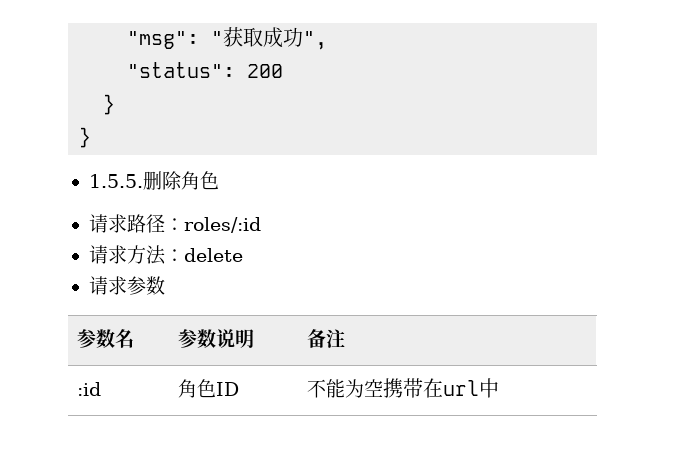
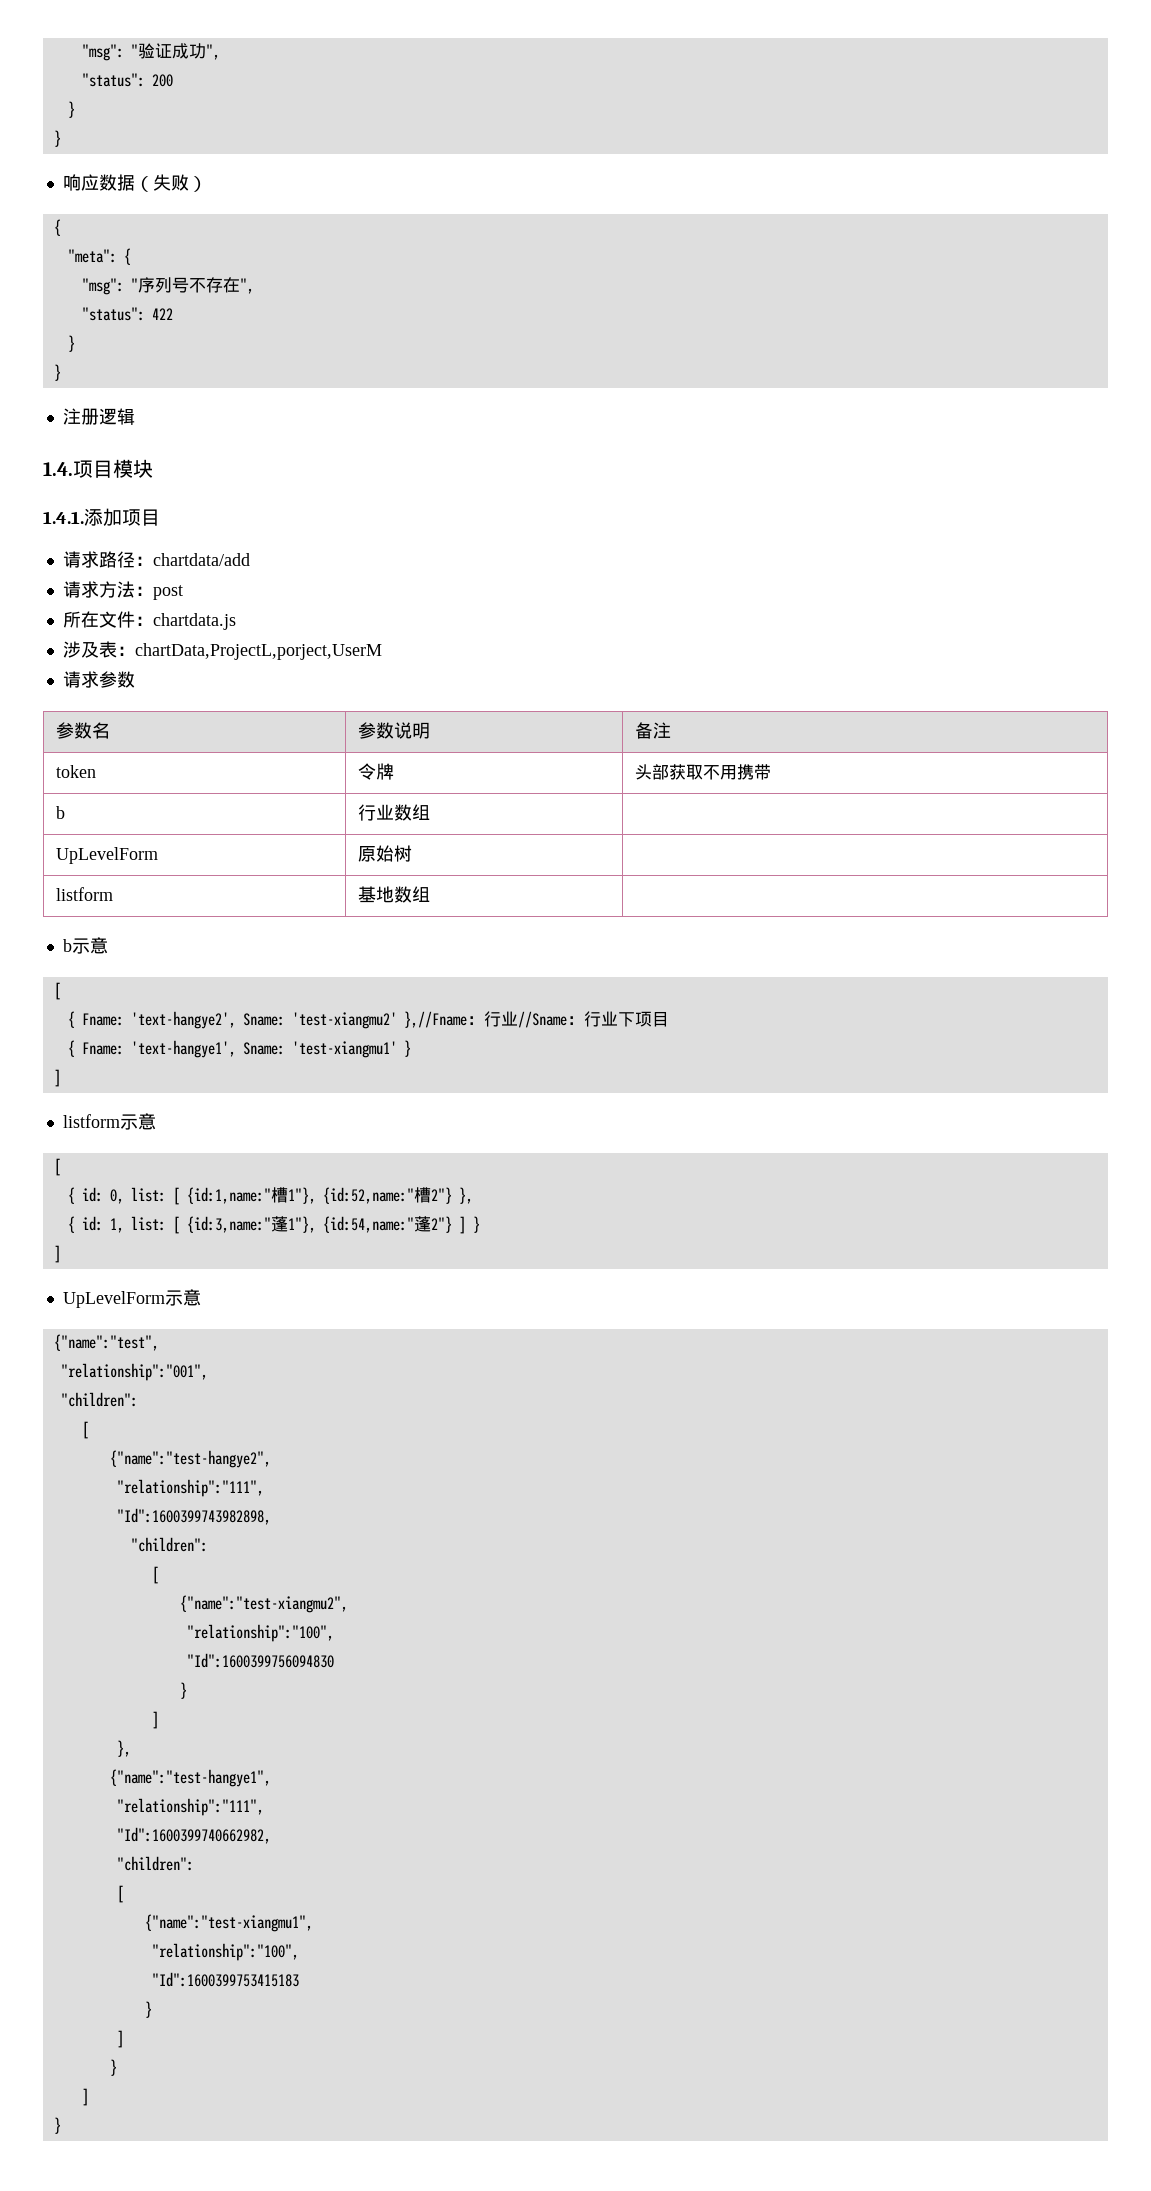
[127,27,264,49] "msg": "获取 -> [81,43,172,61] "msg": "验证
[88,171,219,190] 1.5.5.删除角色 -> [62,174,207,192] [53,219,61,236] [67,248,131,265] [81,277,254,295] [81,307,173,321] [67,335,75,352] [53,364,61,381] [62,408,135,425] [43,459,153,478] [43,508,160,526] 响应数据（失败） // { // "meta": { // "msg": "序列号不存在", // "status": 422 // } // } // 注册逻辑 // 1.4.项目模块 // 1.4.1.添加项目
[183,217,261,233] roles/:id -> [152,553,250,566] chartdata/add
[183,248,243,262] delete -> [152,585,183,600] [62,611,236,630] [62,641,382,660] post // 所在文件：chartdata.js // 涉及表：chartData,ProjectL,porject,UserM
[77,382,102,396] [178,379,240,398] [307,378,500,398] :id | 角色ID | 不能为空携带在url中 -> [56,765,97,778] [358,763,395,780] [635,764,772,780] [56,806,66,819] [358,804,431,821] [56,847,159,864] [358,845,413,862] [56,887,114,901] [358,886,431,903] [62,937,108,954] [53,982,61,1000] [67,1011,669,1029] [67,1040,411,1058] [53,1069,61,1087] [62,1113,156,1130] [53,1158,61,1176] [67,1187,473,1205] [67,1216,480,1234] [53,1245,61,1263] [62,1289,201,1308] [53,1334,159,1351] [60,1363,208,1381] [60,1392,138,1407] [81,1421,89,1439] [109,1450,271,1468] [116,1479,264,1497] [116,1508,271,1525] [130,1537,208,1552] [151,1566,159,1584] [179,1595,348,1613] [186,1624,334,1642] [186,1653,334,1668] [179,1682,187,1699] [151,1711,159,1729] [116,1740,131,1757] [109,1769,271,1787] [116,1798,264,1816] [116,1827,271,1844] [116,1856,194,1871] [116,1885,124,1903] [144,1914,313,1932] [151,1943,299,1961] [151,1972,299,1987] [144,2001,152,2018] [116,2030,124,2048] [109,2059,117,2076] [81,2088,89,2106] [53,2117,61,2134] token | 令牌 | 头部获取不用携带 // b | 行业数组 | // UpLevelForm | 原始树 | // listform | 基地数组 | // b示意 // [ // { Fname: 'text-hangye2', Sname: 'test-xiangmu2' },//Fname：行业//Sname：行业下项目 // { Fname: 'text-hangye1', Sname: 'test-xiangmu1' } // ] // listform示意 // [ // { id: 0, list: [ {id:1,name:"槽1"}, {id:52,name:"槽2"} }, // { id: 1, list: [ {id:3,name:"蓬1"}, {id:54,name:"蓬2"} ] } // ] // UpLevelForm示意 // {"name":"test", // "relationship":"001", // "children": // [ // {"name":"test-hangye2", // "relationship":"111", // "Id":1600399743982898, // "children": // [ // {"name":"test-xiangmu2", // "relationship":"100", // "Id":1600399756094830 // } // ] // }, // {"name":"test-hangye1", // "relationship":"111", // "Id":1600399740662982, // "children": // [ // {"name":"test-xiangmu1", // "relationship":"100", // "Id":1600399753415183 // } // ] // } // ] // }

